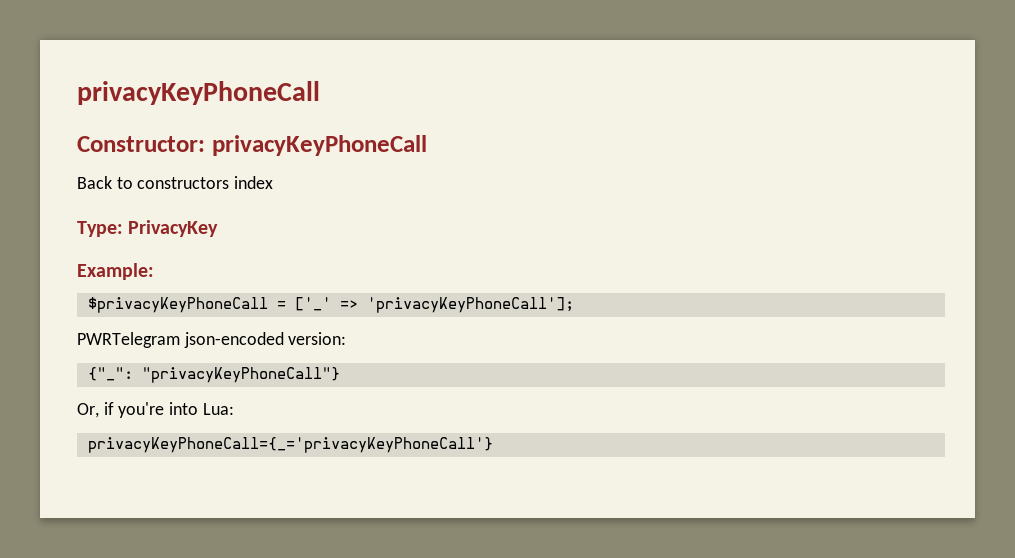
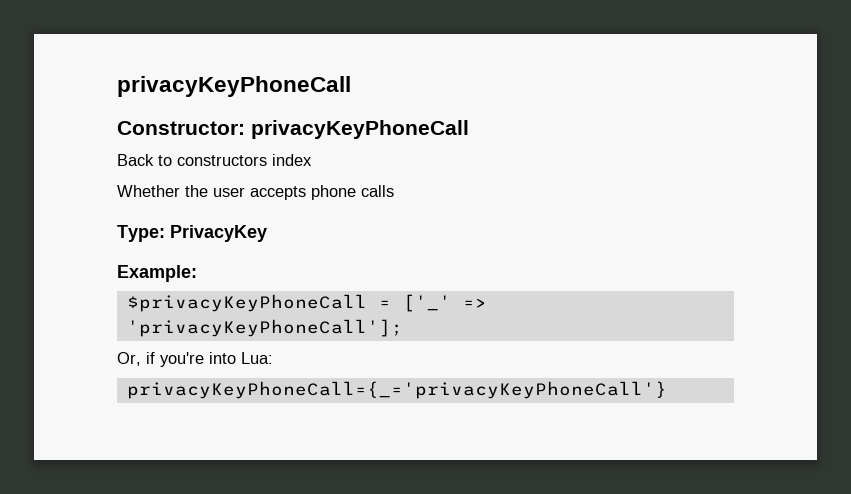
(274, 182) none -> [117,185,394,200] // Whether the user accepts phone calls
[77,332,347,348] [87,367,340,383] // PWRTelegram json-encoded version: // {"_": "privacyKeyPhoneCall"} -> (403, 328) none

